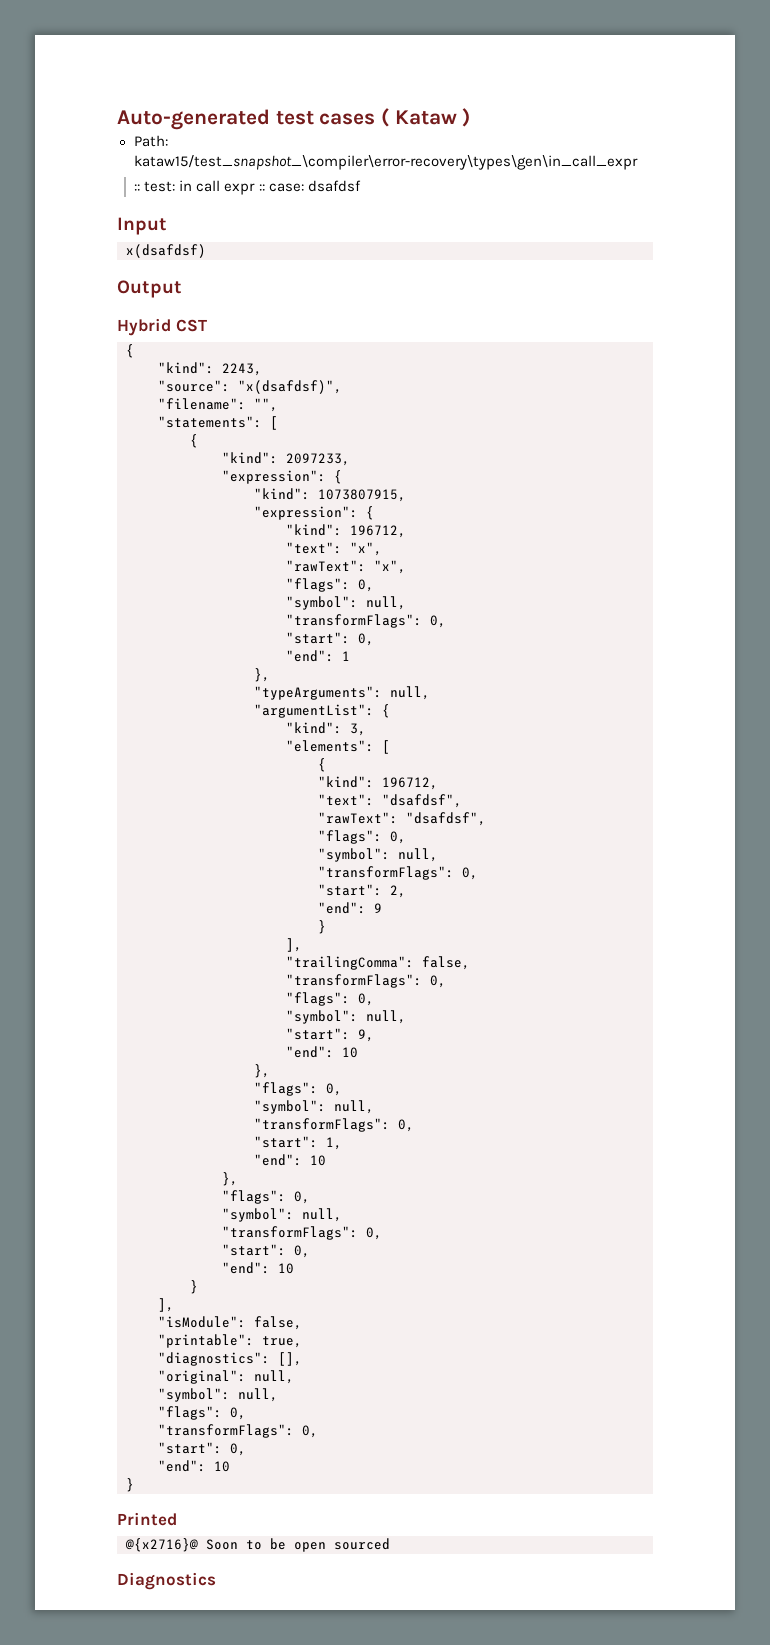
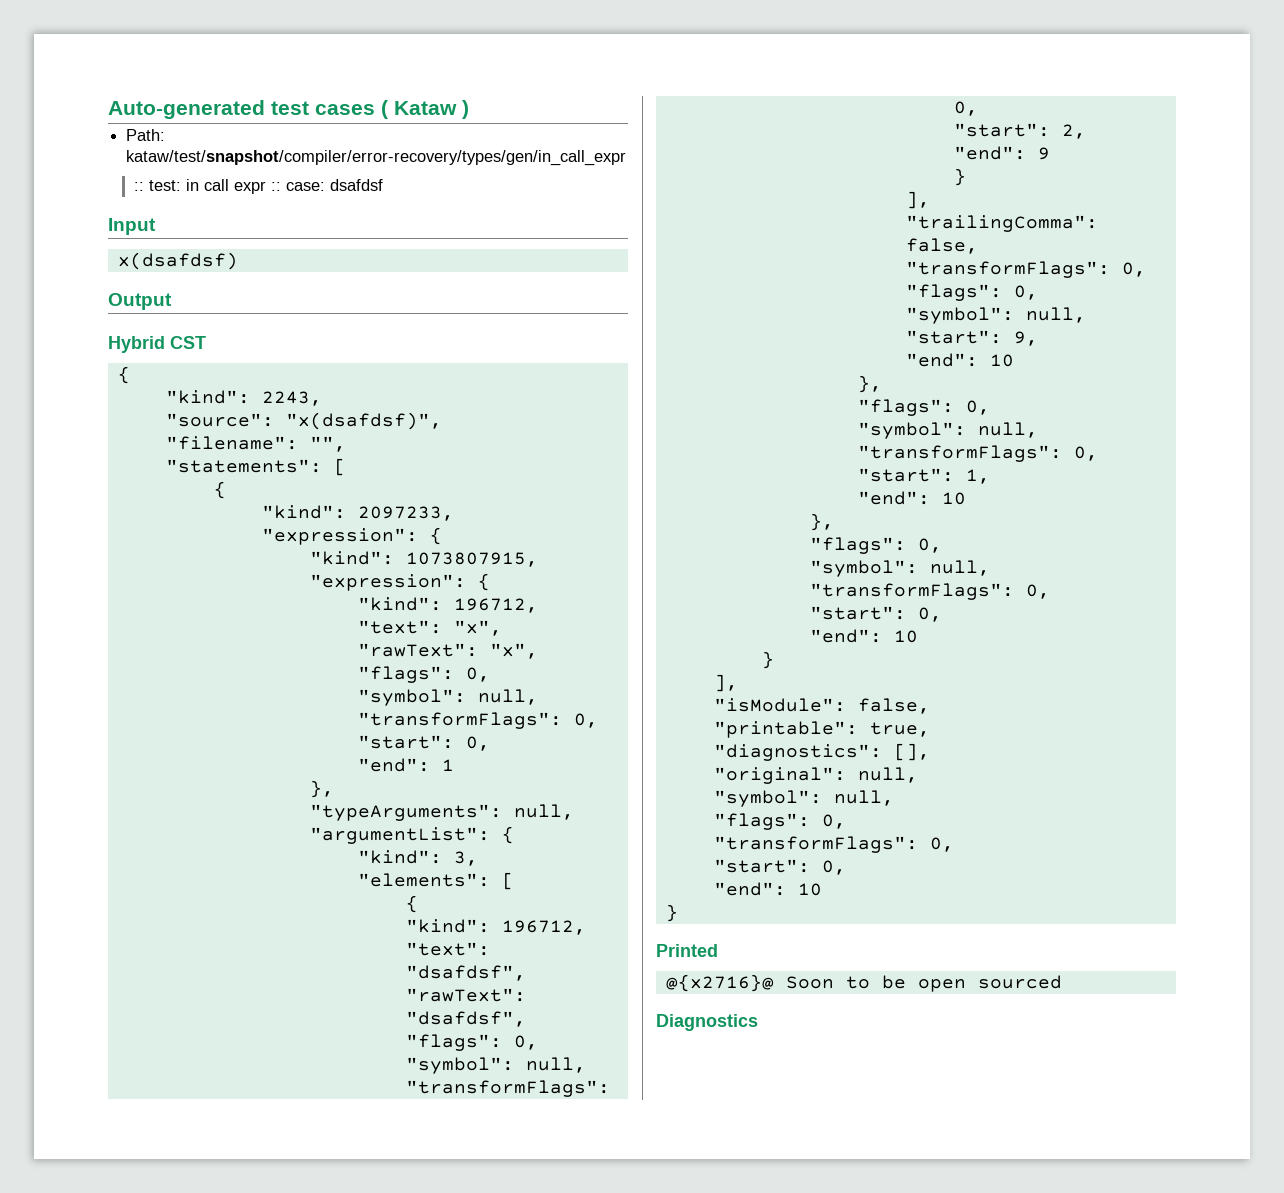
[133,155,638,170] kataw15/test_snapshot_\compiler\error-recovery\types\gen\in_call_expr -> [126,150,627,166] kataw/test/snapshot/compiler/error-recovery/types/gen/in_call_expr

